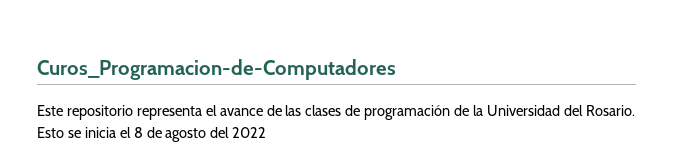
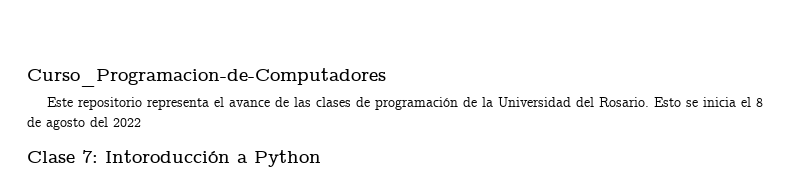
[37,59,396,80] Curos_Programacion-de-Computadores -> [27,68,386,87] Curso_Programacion-de-Computadores
(267, 132) none -> [27,150,321,167] // Clase 7: Intoroducción a Python

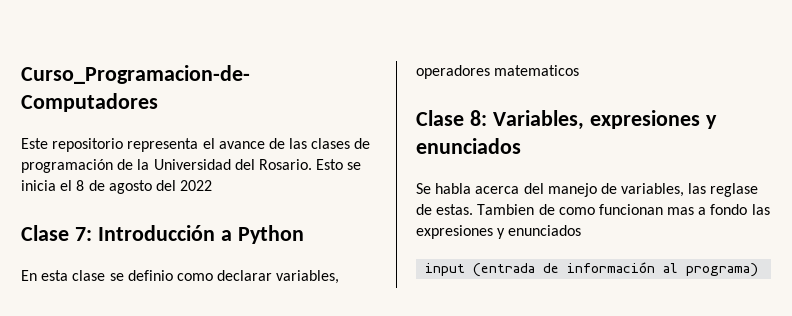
[105,150,230,163] Intoroducción -> [97,225,215,241] Introducción
(321, 158) none -> [21,270,340,284] [416,65,580,79] [416,110,717,130] [416,138,521,154] [416,183,759,197] [416,204,770,215] [416,225,582,239] [425,262,759,277] // En esta clase se definio como declarar variables, operadores matematicos // Clase 8: Variables, expresiones y enunciados // Se habla acerca del manejo de variables, las reglase de estas. Tambien de como funcionan mas a fondo las expresiones y enunciados // input (entrada de información al programa)

